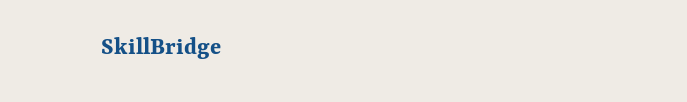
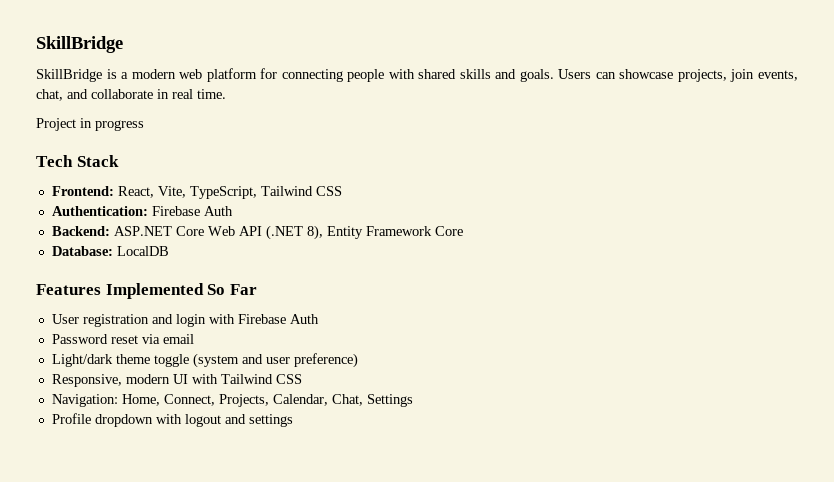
[101,37,221,59] SkillBridge -> [36,36,123,53] [36,68,798,82] [36,89,226,101] [36,118,144,131] [36,155,119,167] [51,186,342,199] [51,206,233,216] [51,225,463,240] [51,246,169,256] [36,283,257,299] [51,314,319,327] [51,334,194,344] [51,353,358,368] [51,374,302,387] [51,394,413,407] [51,413,293,427] SkillBridge // SkillBridge is a modern web platform for connecting people with shared skills and goals. Users can showcase projects, join events, chat, and collaborate in real time. // Project in progress // Tech Stack // Frontend: React, Vite, TypeScript, Tailwind CSS // Authentication: Firebase Auth // Backend: ASP.NET Core Web API (.NET 8), Entity Framework Core // Database: LocalDB // Features Implemented So Far // User registration and login with Firebase Auth // Password reset via email // Light/dark theme toggle (system and user preference) // Responsive, modern UI with Tailwind CSS // Navigation: Home, Connect, Projects, Calendar, Chat, Settings // Profile dropdown with logout and settings

